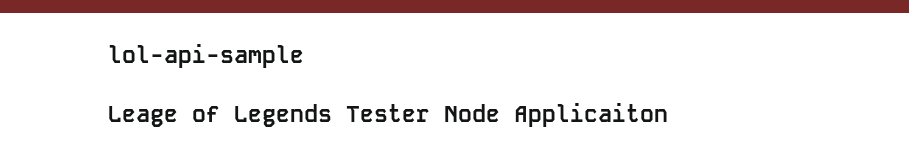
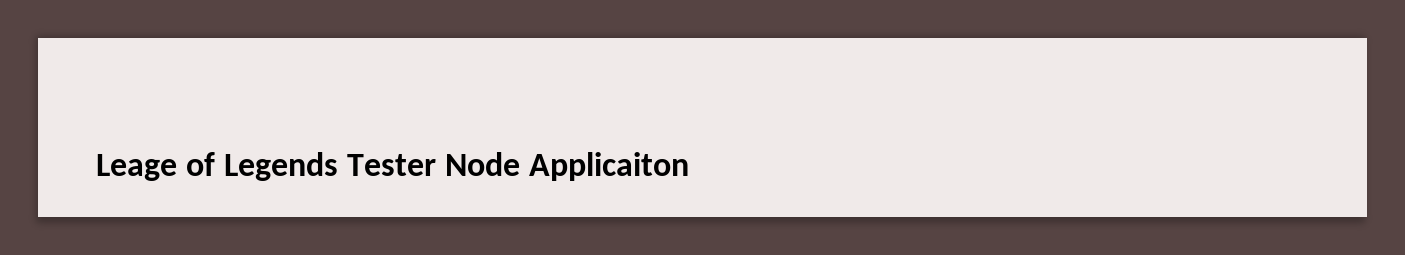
[108,44,304,68] lol-api-sample // -> (96, 167) none

